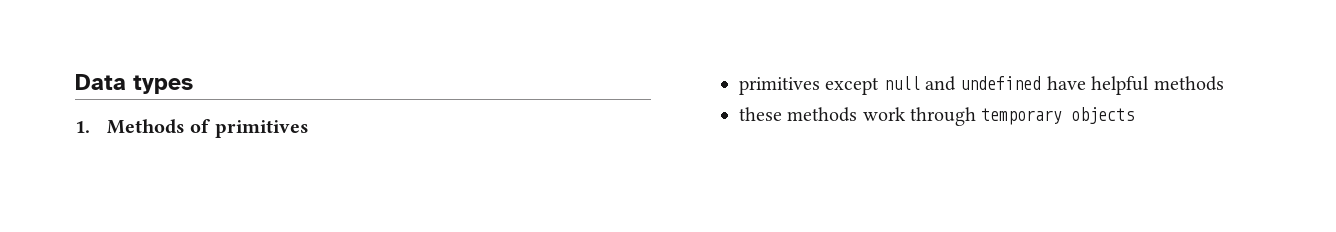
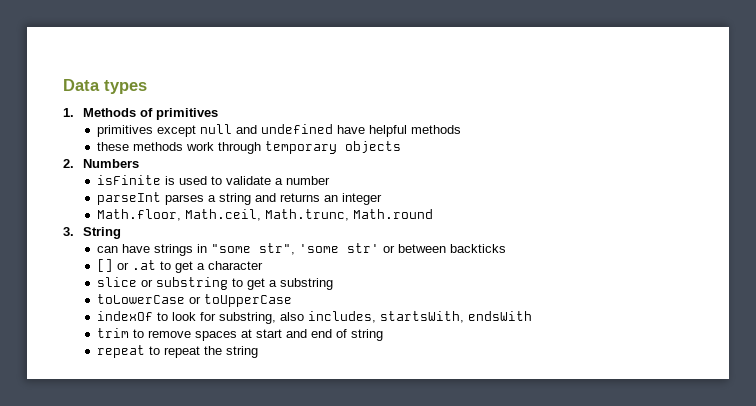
(1135, 115) none -> [63,159,139,168] [97,175,331,185] [97,192,383,205] [97,209,434,221] [63,227,121,239] [97,243,507,256] [97,259,264,273] [97,277,334,290] [97,294,293,307] [97,311,533,324] [97,328,384,341] [97,345,259,358] // 2. Numbers // isFinite is used to validate a number // parseInt parses a string and returns an integer // Math.floor, Math.ceil, Math.trunc, Math.round // 3. String // can have strings in "some str", 'some str' or between backticks // [] or .at to get a character // slice or substring to get a substring // toLowerCase or toUpperCase // indexOf to look for substring, also includes, startsWith, endsWith // trim to remove spaces at start and end of string // repeat to repeat the string

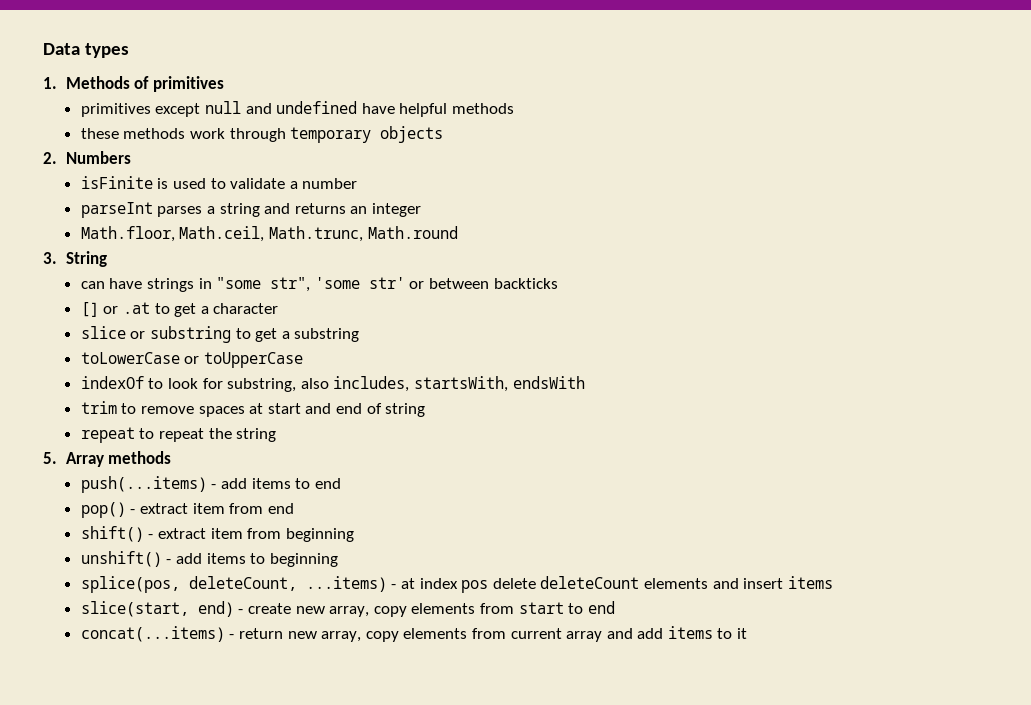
(259, 352) none -> [43,451,172,467] [80,476,341,493] [80,502,294,518] [80,526,354,542] [80,551,338,567] [80,576,833,593] [80,601,615,617] [80,626,748,642] // 5. Array methods // push(...items) - add items to end // pop() - extract item from end // shift() - extract item from beginning // unshift() - add items to beginning // splice(pos, deleteCount, ...items) - at index pos delete deleteCount elements and insert items // slice(start, end) - create new array, copy elements from start to end // concat(...items) - return new array, copy elements from current array and add items to it

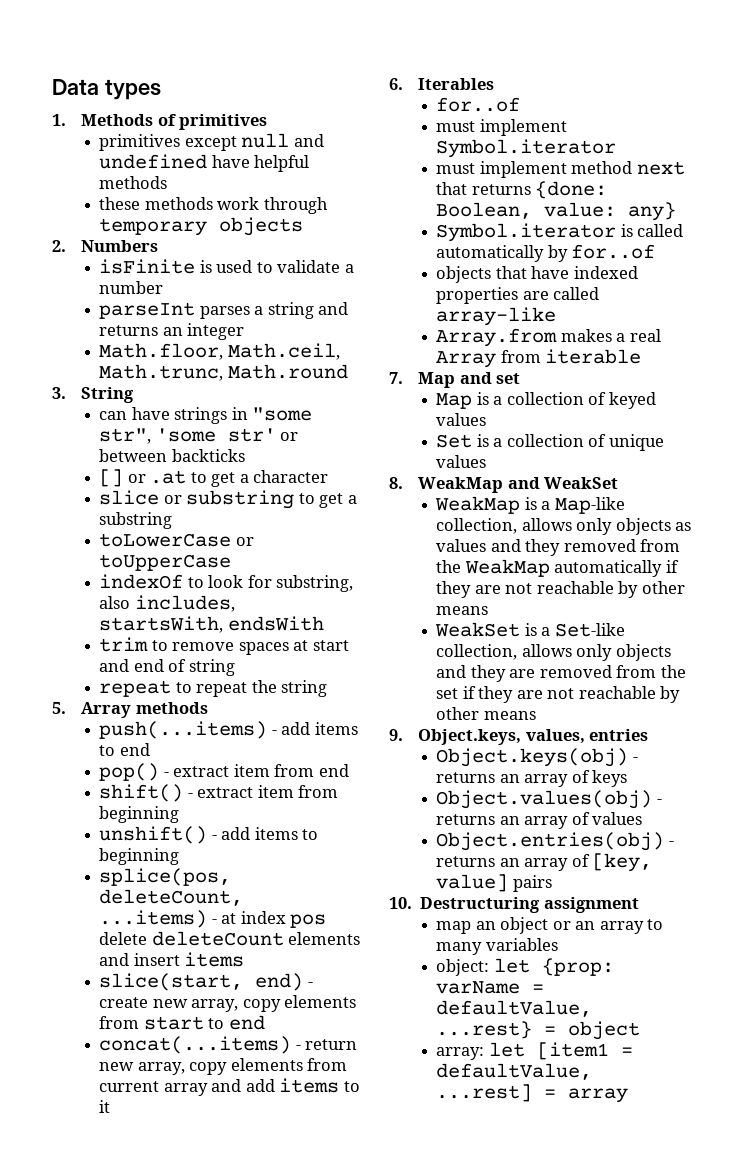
(748, 633) none -> [389,78,495,90] [436,97,521,112] [436,119,567,136] [436,139,617,158] [436,161,685,178] [436,181,608,199] [436,202,677,221] [436,223,684,242] [436,244,656,262] [436,266,638,283] [436,287,600,304] [436,307,557,326] [436,328,661,347] [436,349,642,368] [389,372,521,388] [436,392,656,409] [436,413,487,426] [436,434,664,451] [436,455,487,468] [389,477,619,493] [435,496,625,514] [436,518,692,535] [436,539,681,556] [436,559,679,577] [436,581,685,598] [436,606,489,615] [435,622,625,637] [436,644,671,661] [436,665,686,682] [436,686,681,703] [436,707,536,720] [389,729,649,745] [436,748,638,767] [436,770,628,787] [436,790,662,809] [436,812,643,829] [436,832,674,851] [436,853,653,872] [436,874,552,892] [389,897,639,913] [436,917,664,934] [436,938,558,955] [436,958,614,976] [436,981,545,994] [436,1000,593,1017] [436,1021,641,1040] [436,1042,633,1060] [436,1063,593,1080] [436,1084,629,1103] // 6. Iterables // for..of // must implement Symbol.iterator // must implement method next that returns {done: Boolean, value: any} // Symbol.iterator is called automatically by for..of // objects that have indexed properties are called array-like // Array.from makes a real Array from iterable // 7. Map and set // Map is a collection of keyed values // Set is a collection of unique values // 8. WeakMap and WeakSet // WeakMap is a Map-like collection, allows only objects as values and they removed from the WeakMap automatically if they are not reachable by other means // WeakSet is a Set-like collection, allows only objects and they are removed from the set if they are not reachable by other means // 9. Object.keys, values, entries // Object.keys(obj) - returns an array of keys // Object.values(obj) - returns an array of values // Object.entries(obj) - returns an array of [key, value] pairs // 10. Destructuring assignment // map an object or an array to many variables // object: let {prop: varName = defaultValue, ...rest} = object // array: let [item1 = defaultValue, ...rest] = array

